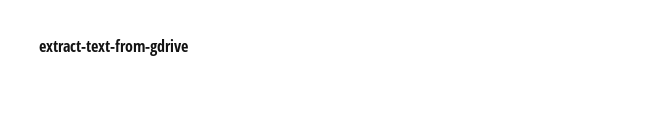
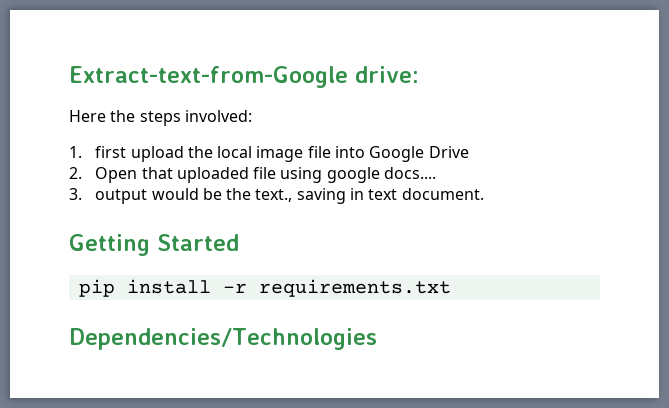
[39,39,188,56] extract-text-from-gdrive -> [69,66,419,88] [69,110,252,126] [69,146,469,162] [69,167,437,183] [69,188,484,204] [69,234,239,256] [78,279,451,297] [69,328,377,350] Extract-text-from-Google drive: // Here the steps involved: // 1. first upload the local image file into Google Drive // 2. Open that uploaded file using google docs.... // 3. output would be the text., saving in text document. // Getting Started // pip install -r requirements.txt // Dependencies/Technologies

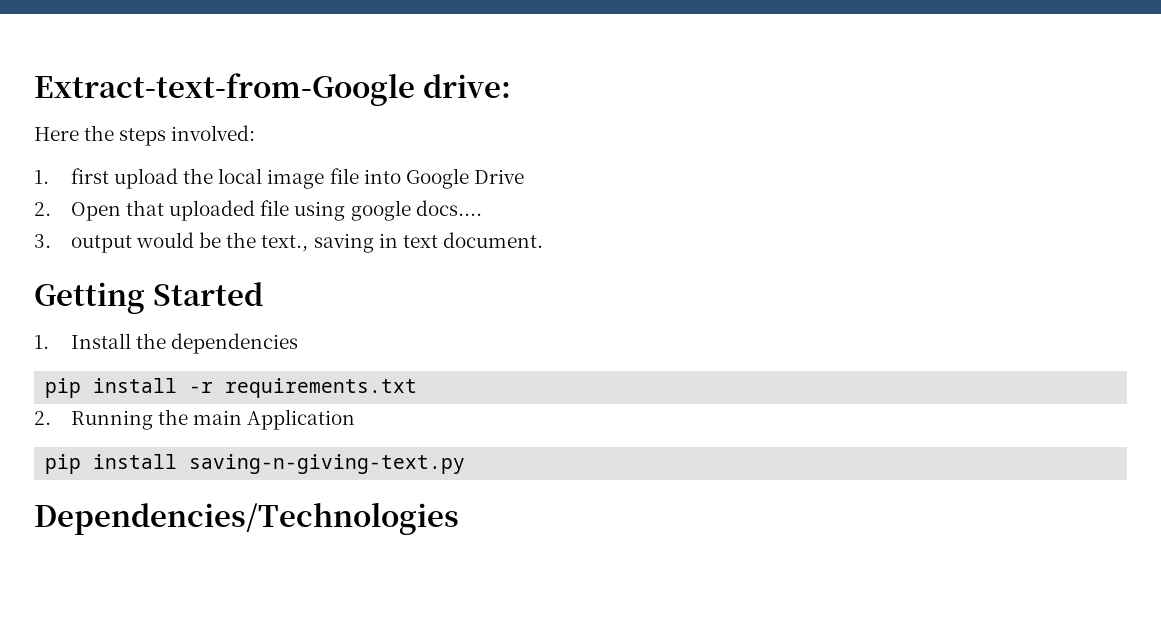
(239, 242) none -> [34,333,299,354] // 1. Install the dependencies
(451, 288) none -> [34,409,356,430] [45,454,466,474] // 2. Running the main Application // pip install saving-n-giving-text.py

